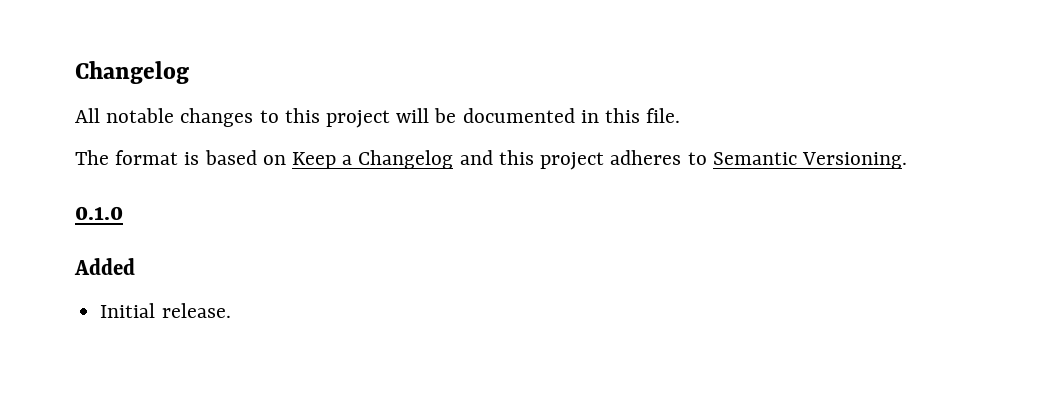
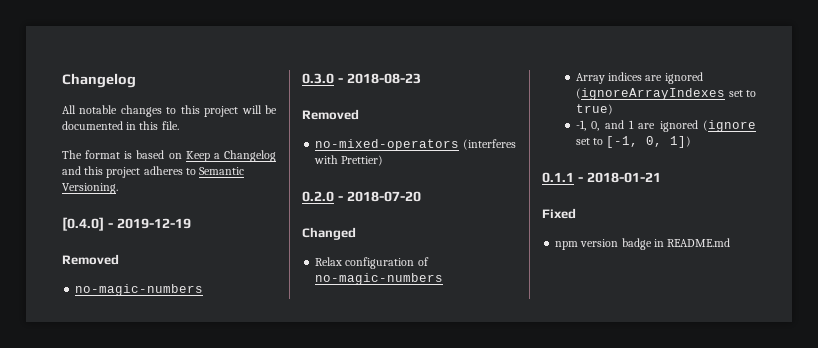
[75,206,123,220] [74,258,135,275] [100,303,231,318] 0.1.0 // Added // Initial release. -> [62,217,191,231] [62,254,119,265] [75,284,204,296] [302,73,421,84] [302,109,359,120] [315,139,516,151] [314,155,384,166] [302,191,421,202] [302,227,356,240] [315,257,429,269] [315,273,444,285] [576,72,703,84] [576,88,756,100] [576,104,614,115] [576,120,756,132] [576,136,692,148] [542,172,661,183] [542,208,576,219] [555,238,731,250] [0.4.0] - 2019-12-19 // Removed // no-magic-numbers // 0.3.0 - 2018-08-23 // Removed // no-mixed-operators (interferes with Prettier) // 0.2.0 - 2018-07-20 // Changed // Relax configuration of no-magic-numbers // Array indices are ignored (ignoreArrayIndexes set to true) // -1, 0, and 1 are ignored (ignore set to [-1, 0, 1]) // 0.1.1 - 2018-01-21 // Fixed // npm version badge in README.md

